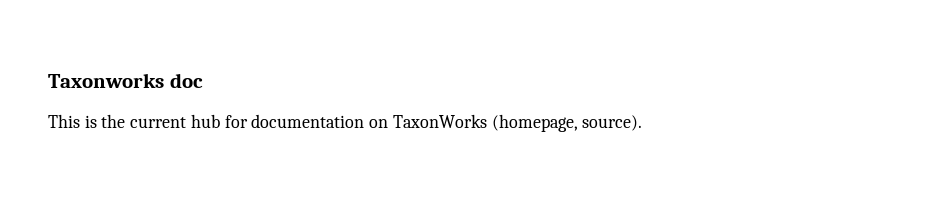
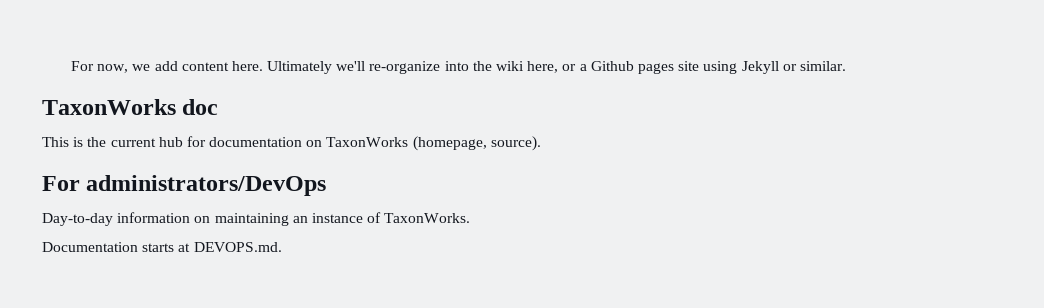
[48,73,164,88] Taxonworks -> [70,61,846,74] [42,99,176,115] For now, we add content here. Ultimately we'll re-organize into the wiki here, or a Github pages site using Jekyll or similar. // TaxonWorks
(643, 123) none -> [42,175,327,196] [42,212,471,226] [42,242,282,252] // For administrators/DevOps // Day-to-day information on maintaining an instance of TaxonWorks. // Documentation starts at DEVOPS.md.

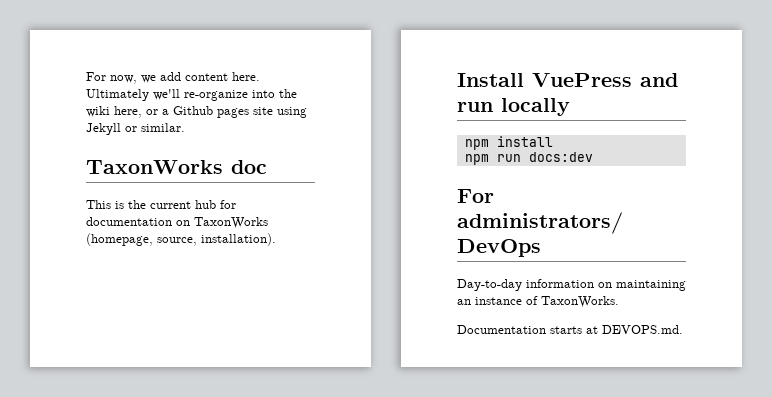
[490,136,541,151] source). -> [157,233,276,246] [457,73,678,87] [457,98,570,116] [464,136,553,150] [464,152,593,165] source, installation). // Install VuePress and run locally // npm install // npm run docs:dev

